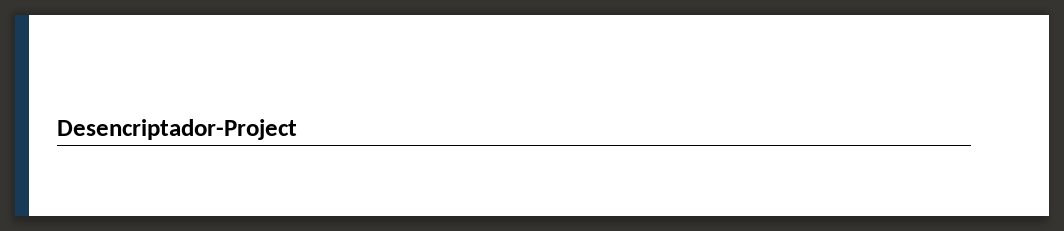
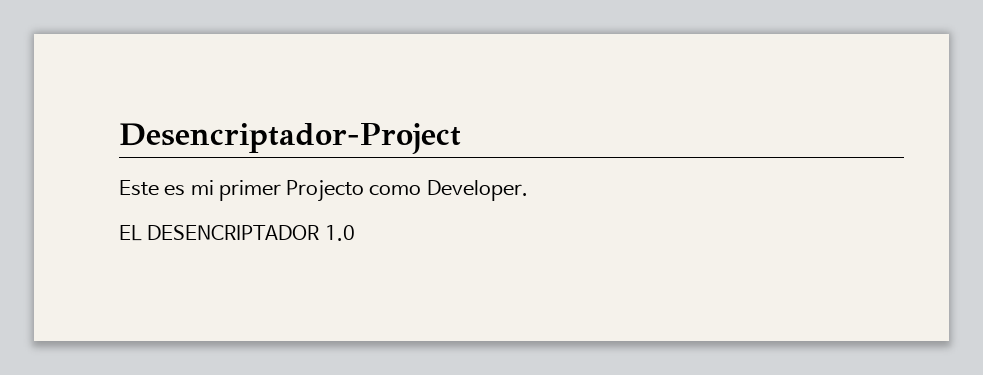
(297, 129) none -> [119,180,528,202] [119,225,355,241] // Este es mi primer Projecto como Developer. // EL DESENCRIPTADOR 1.0

